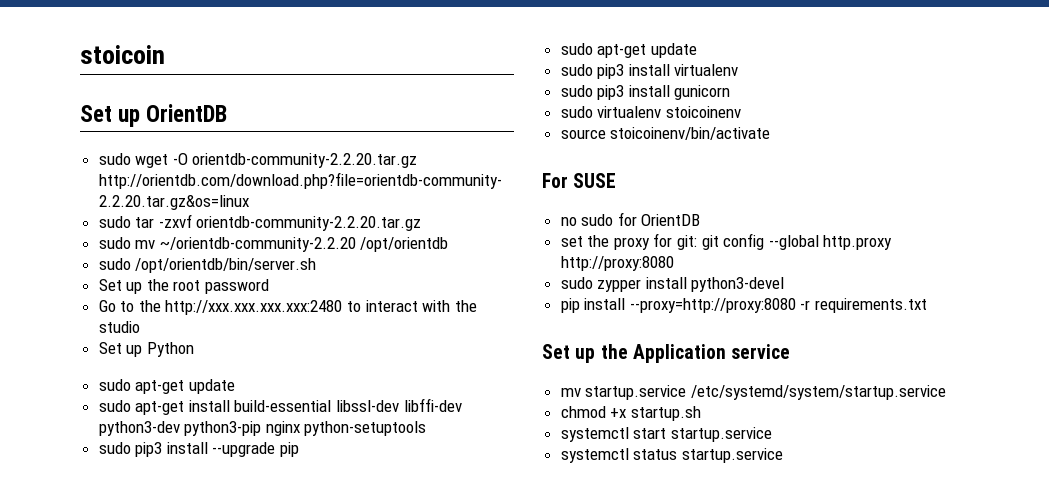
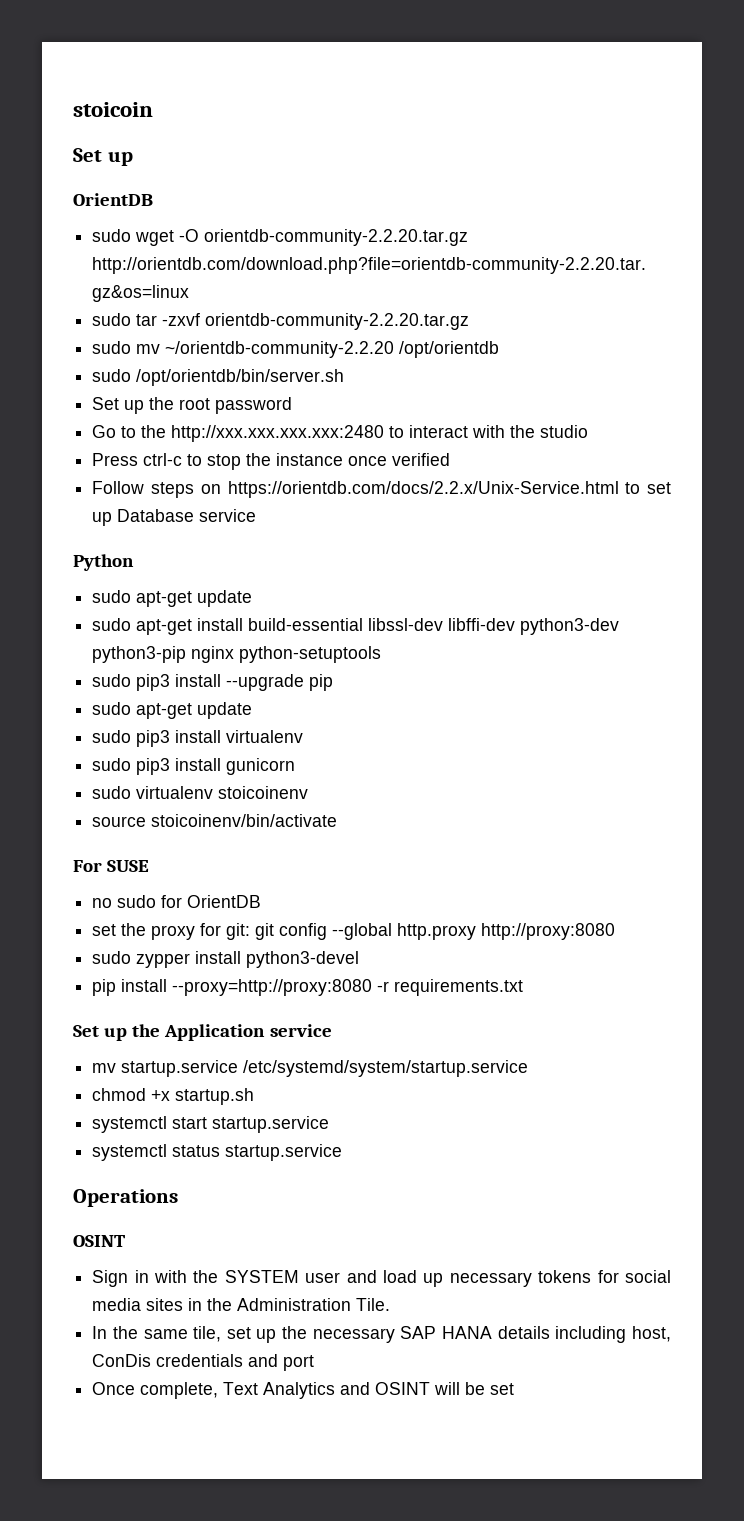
(141, 118) none -> (133, 158) //
[98,342,143,357] Set up -> [92,453,451,470] [92,481,671,498] [92,509,257,526] Press ctrl-c to stop the instance once verified // Follow steps on https://orientdb.com/docs/2.2.x/Unix-Service.html to set up Database service //
(783, 455) none -> [73,1189,178,1207] [73,1235,125,1247] [92,1270,671,1287] [92,1298,391,1311] [92,1326,671,1343] [92,1354,315,1371] [92,1382,515,1399] // Operations // OSINT // Sign in with the SYSTEM user and load up necessary tokens for social media sites in the Administration Tile. // In the same tile, set up the necessary SAP HANA details including host, ConDis credentials and port // Once complete, Text Analytics and OSINT will be set

